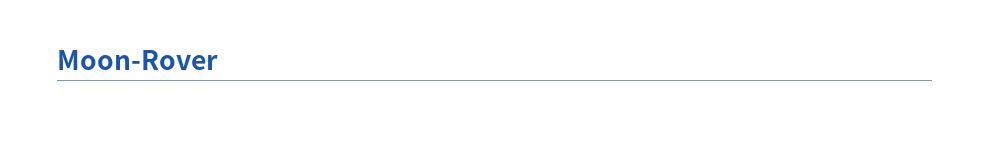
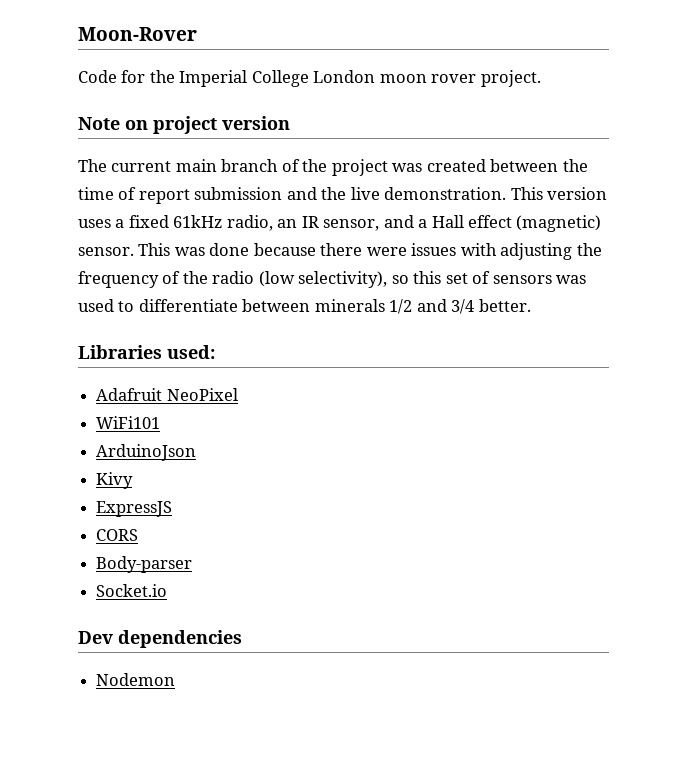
(218, 60) none -> [78,70,541,87] [78,116,290,134] [78,159,588,176] [78,187,608,204] [78,215,602,232] [78,243,602,260] [78,271,587,288] [78,299,531,314] [78,345,215,359] [96,388,238,401] [96,416,161,429] [96,444,197,461] [96,472,134,489] [96,501,173,517] [96,529,139,541] [96,556,193,573] [96,584,168,597] [78,630,242,648] [96,673,176,686] // Code for the Imperial College London moon rover project. // Note on project version // The current main branch of the project was created between the time of report submission and the live demonstration. This version uses a fixed 61kHz radio, an IR sensor, and a Hall effect (magnetic) sensor. This was done because there were issues with adjusting the frequency of the radio (low selectivity), so this set of sensors was used to differentiate between minerals 1/2 and 3/4 better. // Libraries used: // Adafruit NeoPixel // WiFi101 // ArduinoJson // Kivy // ExpressJS // CORS // Body-parser // Socket.io // Dev dependencies // Nodemon

